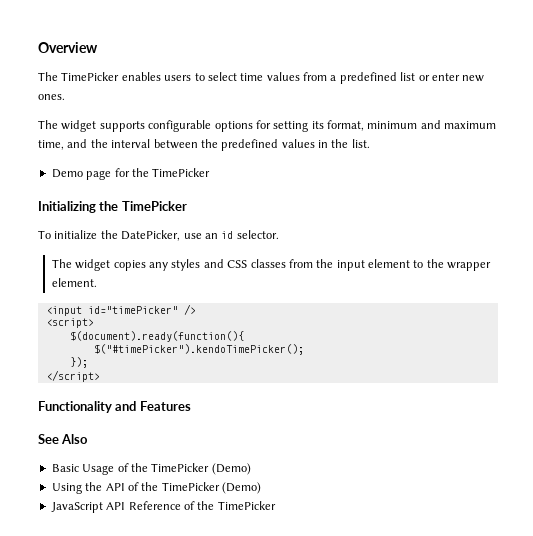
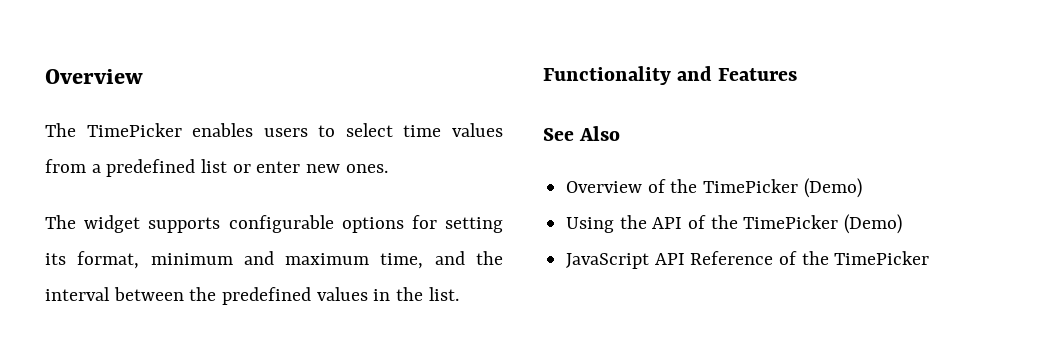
[51,168,211,180] [38,201,187,213] [38,230,279,241] [51,259,492,271] [51,278,97,287] [45,304,196,316] [45,318,94,328] [69,331,244,342] [93,344,304,355] [69,357,88,368] [45,370,100,382] // Demo page for the TimePicker // Initializing the TimePicker // To initialize the DatePicker, use an id selector. // The widget copies any styles and CSS classes from the input element to the wrapper element. // <input id="timePicker" /> // <script> // $(document).ready(function(){ // $("#timePicker").kendoTimePicker(); // }); // </script> -> (459, 294) none
[51,464,115,475] Basic Usage -> [566,181,643,193] Overview

